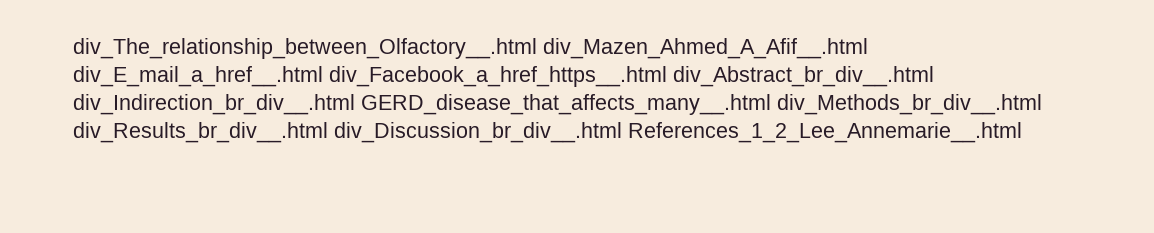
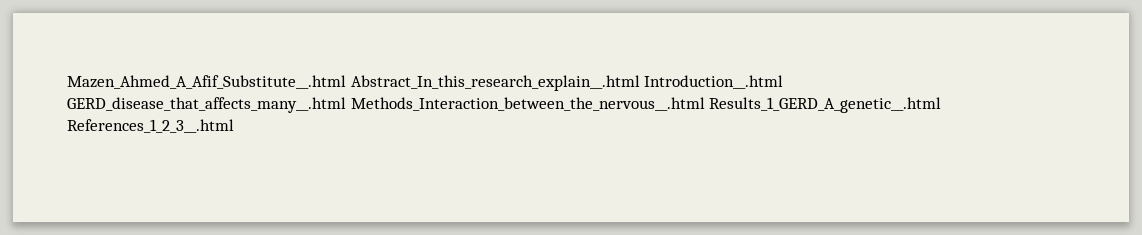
[73,38,868,59] [73,66,934,87] [73,94,1042,115] [73,122,1022,143] div_The_relationship_between_Olfactory__.html div_Mazen_Ahmed_A_Afif__.html div_E_mail_a_href__.html div_Facebook_a_href_https__.html div_Abstract_br_div__.html div_Indirection_br_div__.html GERD_disease_that_affects_many__.html div_Methods_br_div__.html div_Results_br_div__.html div_Discussion_br_div__.html References_1_2_Lee_Annemarie__.html -> [67,75,784,91] [67,97,942,113] [67,119,234,133] Mazen_Ahmed_A_Afif_Substitute__.html Abstract_In_this_research_explain__.html Introduction__.html GERD_disease_that_affects_many__.html Methods_Interaction_between_the_nervous__.html Results_1_GERD_A_genetic__.html References_1_2_3__.html

